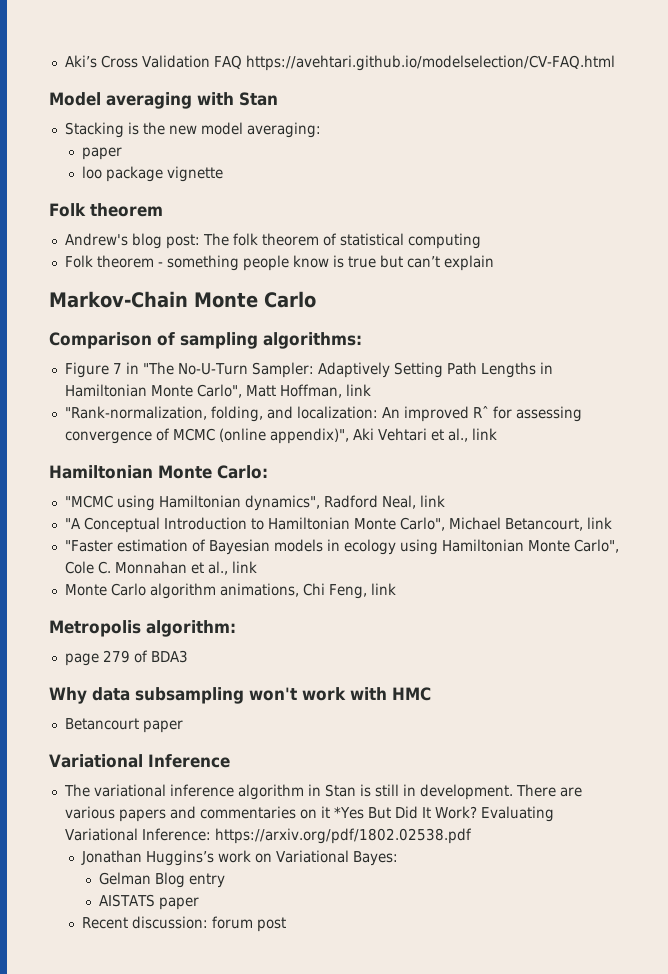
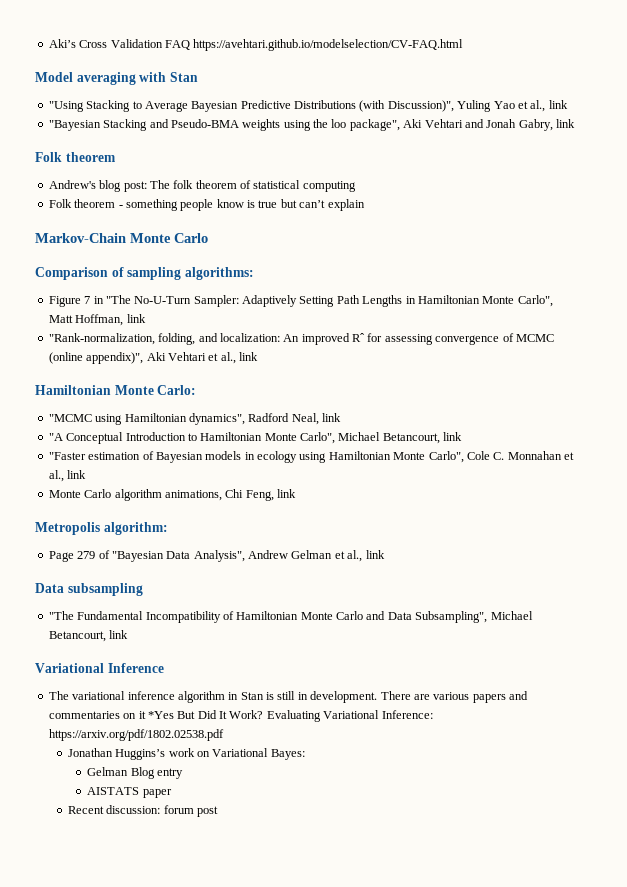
[64,122,321,138] [82,147,123,160] [82,166,224,182] Stacking is the new model averaging: // paper // loo package vignette -> [48,100,568,112] [48,119,575,131] "Using Stacking to Average Bayesian Predictive Distributions (with Discussion)", Yuling Yao et al., link // "Bayesian Stacking and Pseudo-BMA weights using the loo package", Aki Vehtari and Jonah Gabry, link
[64,653,99,666] page -> [48,551,74,562] Page
[150,650,188,663] [49,687,431,704] [64,718,183,733] BDA3 // Why data subsampling won't work with HMC // Betancourt paper -> [111,550,385,562] [35,583,143,596] [48,611,533,623] [48,630,129,642] "Bayesian Data Analysis", Andrew Gelman et al., link // Data subsampling // "The Fundamental Incompatibility of Hamiltonian Monte Carlo and Data Subsampling", Michael Betancourt, link

